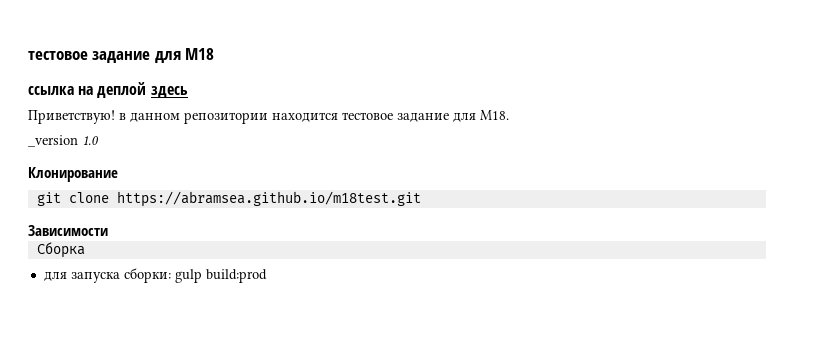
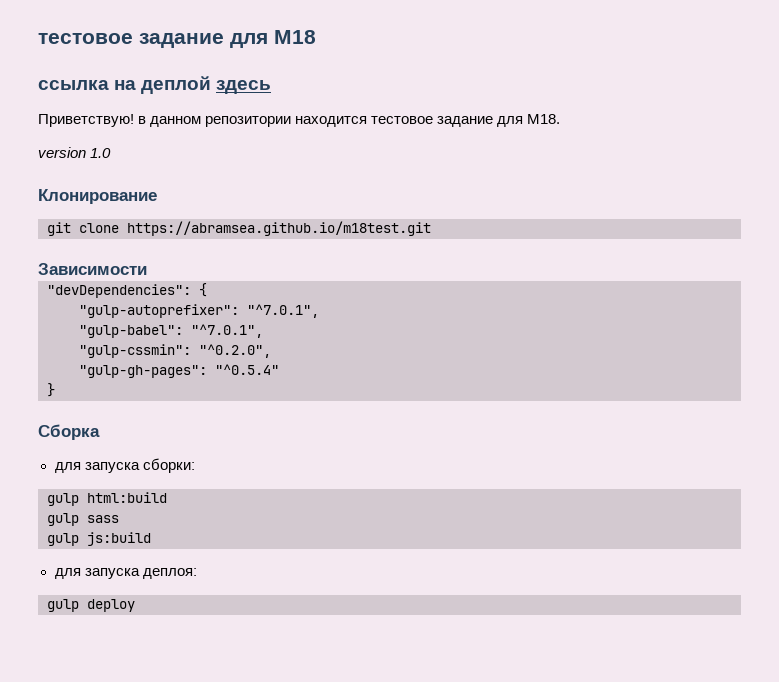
[28,135,78,147] _version -> [38,147,86,158] version
[36,242,85,258] [43,268,267,283] Сборка // для запуска сборки: gulp build:prod -> [47,283,207,298] [79,304,319,318] [79,324,263,338] [79,344,271,358] [79,364,279,378] [47,383,55,397] [38,424,100,440] [54,458,195,473] [47,492,167,506] [47,513,119,526] [47,532,151,546] [54,568,197,579] [47,599,135,612] "devDependencies": { // "gulp-autoprefixer": "^7.0.1", // "gulp-babel": "^7.0.1", // "gulp-cssmin": "^0.2.0", // "gulp-gh-pages": "^0.5.4" // } // Сборка // для запуска сборки: // gulp html:build // gulp sass // gulp js:build // для запуска деплоя: // gulp deploy

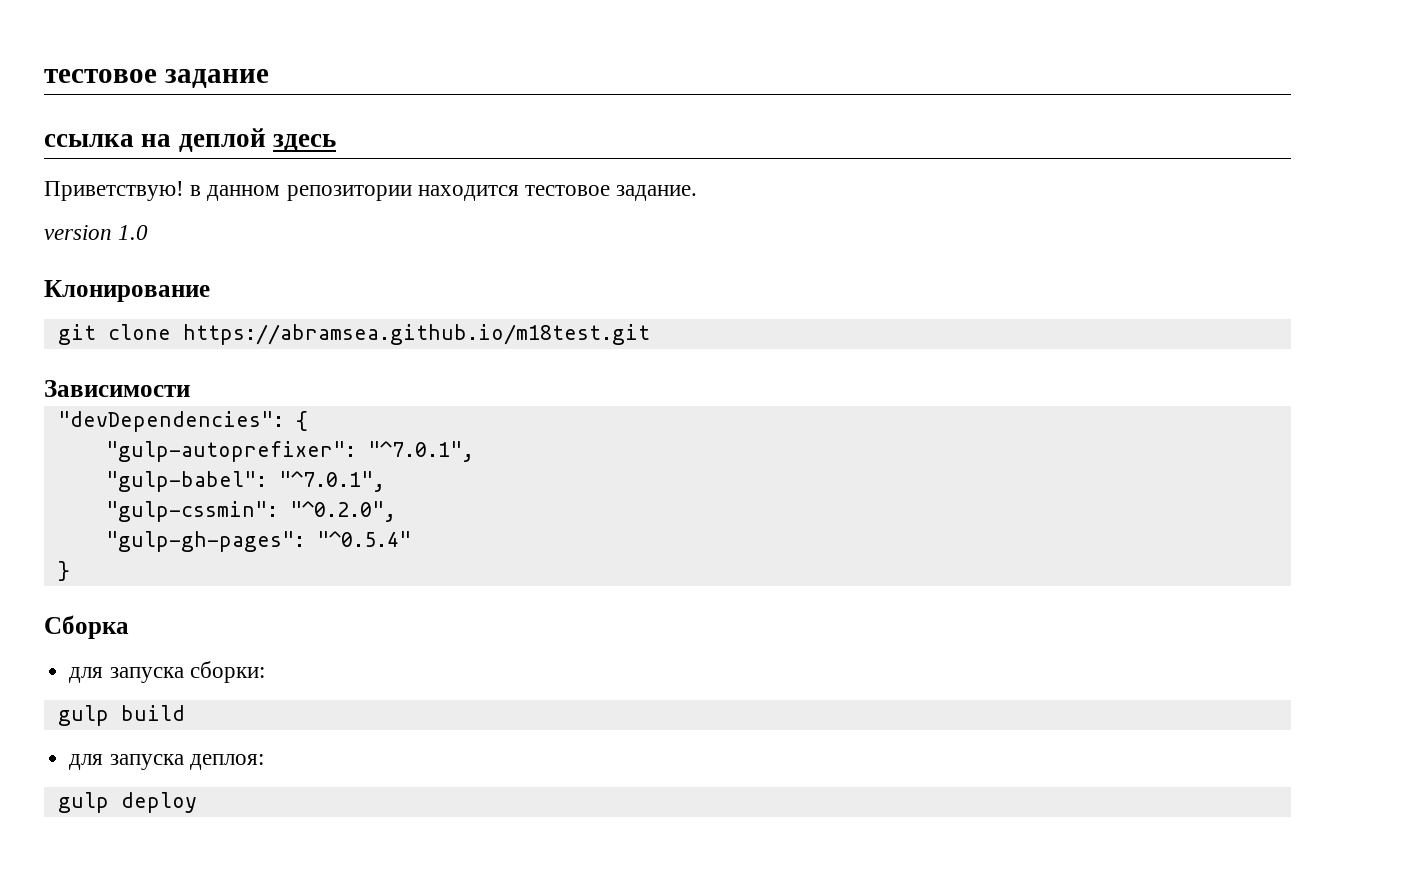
[38,30,316,48] тестовое задание для М18 -> [44,69,269,88] тестовое задание
[437,114,561,127] задание для М18. -> [616,185,698,201] задание.
[87,492,167,503] [47,513,119,526] [47,532,151,546] html:build // gulp sass // gulp js:build -> [120,705,185,721] build

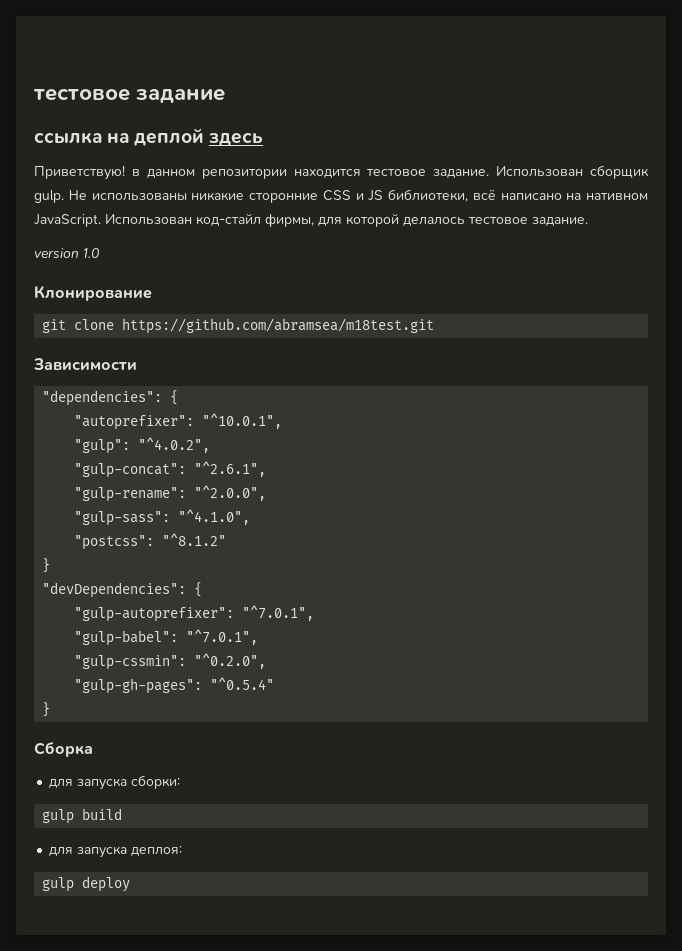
(698, 193) none -> [496,165,649,179] [34,189,648,203] [34,213,588,227] Использован сборщик gulp. Не использованы никакие сторонние CSS и JS библиотеки, всё написано на нативном JavaScript. Использован код-стайл фирмы, для которой делалось тестовое задание.
[182,324,650,345] https://abramsea.github.io/m18test.git -> [122,318,435,334] https://github.com/abramsea/m18test.git
(190, 388) none -> [42,390,179,406] [74,413,283,430] [74,437,211,454] [74,461,267,478] [74,485,267,502] [74,509,251,526] [74,533,227,550] [42,558,51,573] // "dependencies": { // "autoprefixer": "^10.0.1", // "gulp": "^4.0.2", // "gulp-concat": "^2.6.1", // "gulp-rename": "^2.0.0", // "gulp-sass": "^4.1.0", // "postcss": "^8.1.2" // }

